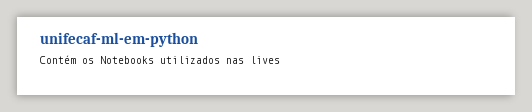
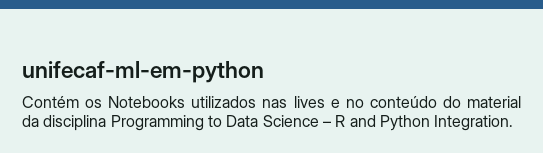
(280, 60) none -> [330,96,522,108] [22,115,514,131] e no conteúdo do material da disciplina Programming to Data Science – R and Python Integration.

